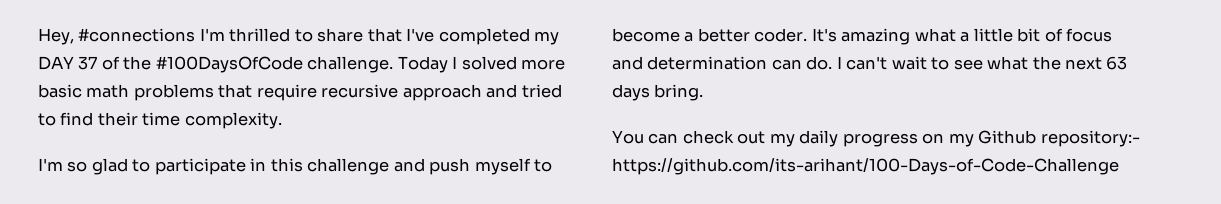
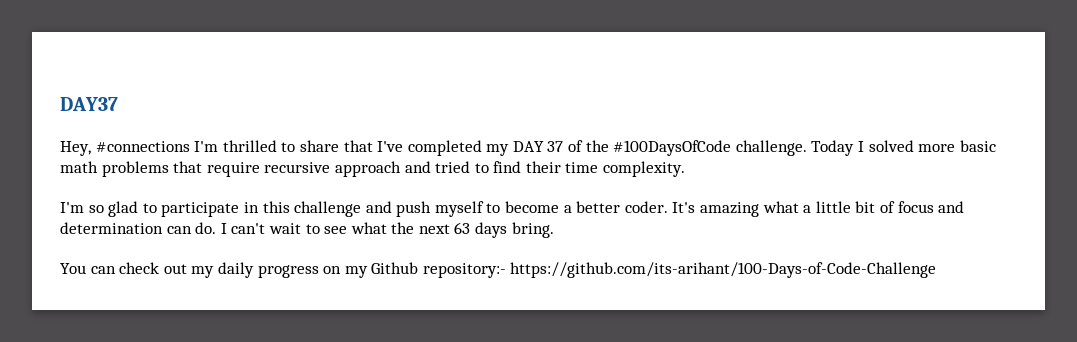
(38, 36) none -> [60,97,118,111] DAY37 //

